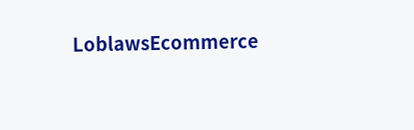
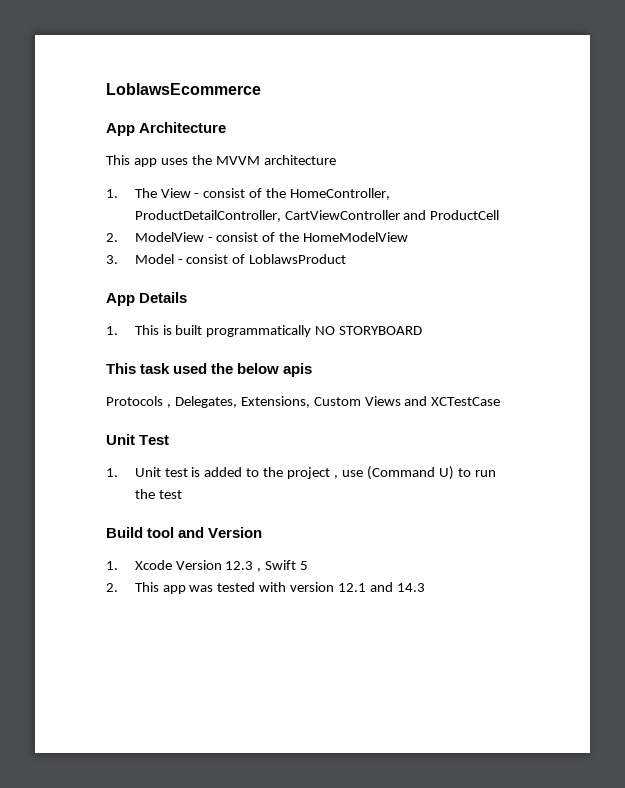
(259, 41) none -> [106,122,227,136] [106,155,336,167] [106,188,391,200] [134,210,500,222] [106,232,409,242] [106,254,347,264] [106,292,188,306] [106,325,423,337] [106,363,313,377] [106,396,501,408] [106,434,170,445] [106,466,496,480] [134,489,182,499] [106,527,263,538] [106,560,309,572] [106,582,425,594] // App Architecture // This app uses the MVVM architecture // 1. The View - consist of the HomeController, ProductDetailController, CartViewController and ProductCell // 2. ModelView - consist of the HomeModelView // 3. Model - consist of LoblawsProduct // App Details // 1. This is built programmatically NO STORYBOARD // This task used the below apis // Protocols , Delegates, Extensions, Custom Views and XCTestCase // Unit Test // 1. Unit test is added to the project , use (Command U) to run the test // Build tool and Version // 1. Xcode Version 12.3 , Swift 5 // 2. This app was tested with version 12.1 and 14.3

